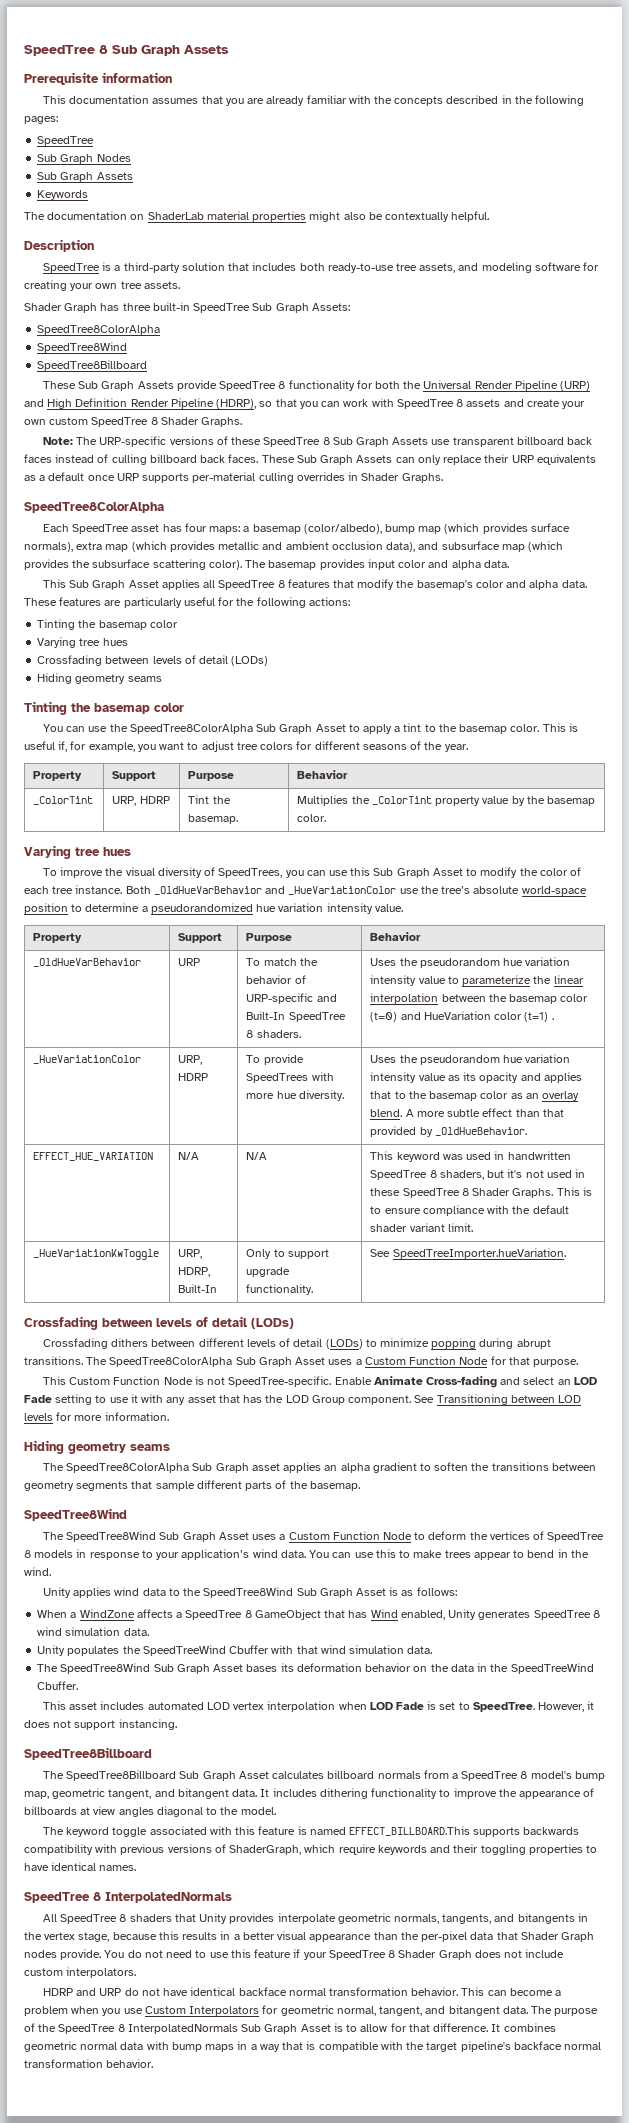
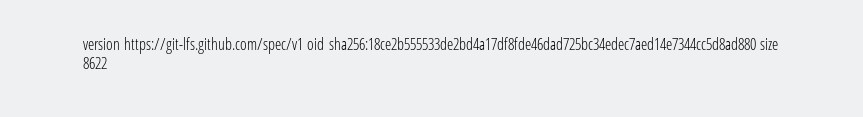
[24,45,229,56] [24,72,172,85] [42,95,585,106] [24,116,58,124] [37,136,95,146] [37,154,131,164] [37,172,133,182] [37,190,89,200] [24,211,490,222] [24,239,94,252] [42,262,600,273] [24,280,180,291] [24,302,350,313] [37,325,161,335] [37,342,128,353] [37,360,148,371] [42,380,591,391] [24,398,586,409] [24,417,243,427] [42,436,593,447] [24,454,596,465] [24,472,443,483] [24,502,164,513] [42,523,570,534] [24,541,564,552] [24,559,509,570] [42,579,587,590] [24,597,350,608] [37,619,178,630] [37,637,128,648] [37,655,269,666] [37,673,162,684] [24,701,184,715] [42,723,578,734] [24,741,468,752] [33,771,83,781] [112,771,157,781] [188,771,235,781] [297,770,349,779] [33,796,94,805] [112,796,170,806] [188,795,231,804] [188,814,239,824] [297,795,596,806] [297,814,327,822] [24,845,131,859] [42,867,582,878] [24,885,587,896] [24,903,403,914] [33,933,83,943] [178,933,223,943] [246,933,293,943] [370,932,422,941] [33,958,142,967] [178,958,201,966] [246,958,318,966] [246,975,306,984] [246,993,337,1004] [246,1011,346,1022] [246,1030,301,1038] [370,957,571,968] [370,975,584,986] [370,993,589,1004] [370,1011,554,1022] [33,1055,142,1064] [178,1055,203,1065] [178,1073,209,1081] [246,1054,304,1065] [246,1072,334,1083] [246,1090,344,1101] [370,1054,571,1065] [370,1072,582,1083] [370,1091,580,1101] [370,1108,564,1117] [370,1126,527,1137] [33,1152,154,1161] [178,1152,200,1160] [246,1152,268,1160] [370,1151,571,1162] [370,1169,586,1180] [370,1187,592,1198] [370,1205,569,1216] [370,1223,473,1232] [33,1249,160,1260] [178,1249,203,1259] [178,1267,211,1277] [178,1284,218,1293] [246,1249,329,1259] [246,1267,291,1277] [246,1284,314,1295] [370,1248,566,1259] [24,1316,294,1330] [42,1338,551,1349] [24,1356,579,1367] [42,1376,597,1388] [24,1394,582,1405] [24,1412,169,1421] [24,1440,170,1454] [42,1462,596,1473] [24,1480,360,1491] [24,1508,127,1521] [42,1531,605,1542] [24,1549,589,1560] [24,1567,51,1576] [42,1587,457,1598] [37,1609,600,1620] [37,1627,149,1636] [37,1645,433,1656] [37,1663,594,1674] [37,1681,79,1690] [42,1701,595,1712] [24,1719,177,1730] [24,1747,152,1760] [42,1770,605,1781] [24,1788,595,1799] [24,1806,276,1817] [42,1826,580,1837] [24,1844,598,1855] [24,1862,137,1871] [24,1892,232,1903] [42,1913,588,1924] [24,1931,595,1942] [24,1949,565,1960] [24,1967,137,1978] [42,1987,562,1996] [24,2005,599,2016] [24,2023,556,2034] [24,2041,602,2052] [24,2059,154,2068] SpeedTree 8 Sub Graph Assets // Prerequisite information // This documentation assumes that you are already familiar with the concepts described in the following pages: // SpeedTree // Sub Graph Nodes // Sub Graph Assets // Keywords // The documentation on ShaderLab material properties might also be contextually helpful. // Description // SpeedTree is a third-party solution that includes both ready-to-use tree assets, and modeling software for creating your own tree assets. // Shader Graph has three built-in SpeedTree Sub Graph Assets: // SpeedTree8ColorAlpha // SpeedTree8Wind // SpeedTree8Billboard // These Sub Graph Assets provide SpeedTree 8 functionality for both the Universal Render Pipeline (URP) and High Definition Render Pipeline (HDRP), so that you can work with SpeedTree 8 assets and create your own custom SpeedTree 8 Shader Graphs. // Note: The URP-specific versions of these SpeedTree 8 Sub Graph Assets use transparent billboard back faces instead of culling billboard back faces. These Sub Graph Assets can only replace their URP equivalents as a default once URP supports per-material culling overrides in Shader Graphs. // SpeedTree8ColorAlpha // Each SpeedTree asset has four maps: a basemap (color/albedo), bump map (which provides surface normals), extra map (which provides metallic and ambient occlusion data), and subsurface map (which provides the subsurface scattering color). The basemap provides input color and alpha data. // This Sub Graph Asset applies all SpeedTree 8 features that modify the basemap's color and alpha data. These features are particularly useful for the following actions: // Tinting the basemap color // Varying tree hues // Crossfading between levels of detail (LODs) // Hiding geometry seams // Tinting the basemap color // You can use the SpeedTree8ColorAlpha Sub Graph Asset to apply a tint to the basemap color. This is useful if, for example, you want to adjust tree colors for different seasons of the year. // Property | Support | Purpose | Behavior // _ColorTint | URP, HDRP | Tint the basemap. | Multiplies the _ColorTint property value by the basemap color. // Varying tree hues // To improve the visual diversity of SpeedTrees, you can use this Sub Graph Asset to modify the color of each tree instance. Both _OldHueVarBehavior and _HueVariationColor use the tree’s absolute world-space position to determine a pseudorandomized hue variation intensity value. // Property | Support | Purpose | Behavior // _OldHueVarBehavior | URP | To match the behavior of URP-specific and Built-In SpeedTree 8 shaders. | Uses the pseudorandom hue variation intensity value to parameterize the linear interpolation between the basemap color (t=0) and HueVariation color (t=1) . // _HueVariationColor | URP, HDRP | To provide SpeedTrees with more hue diversity. | Uses the pseudorandom hue variation intensity value as its opacity and applies that to the basemap color as an overlay blend. A more subtle effect than that provided by _OldHueBehavior. // EFFECT_HUE_VARIATION | N/A | N/A | This keyword was used in handwritten SpeedTree 8 shaders, but it's not used in these SpeedTree 8 Shader Graphs. This is to ensure compliance with the default shader variant limit. // _HueVariationKwToggle | URP, HDRP, Built-In | Only to support upgrade functionality. | See SpeedTreeImporter.hueVariation. // Crossfading between levels of detail (LODs) // Crossfading dithers between different levels of detail (LODs) to minimize popping during abrupt transitions. The SpeedTree8ColorAlpha Sub Graph Asset uses a Custom Function Node for that purpose. // This Custom Function Node is not SpeedTree-specific. Enable Animate Cross-fading and select an LOD Fade setting to use it with any asset that has the LOD Group component. See Transitioning between LOD levels for more information. // Hiding geometry seams // The SpeedTree8ColorAlpha Sub Graph asset applies an alpha gradient to soften the transitions between geometry segments that sample different parts of the basemap. // SpeedTree8Wind // The SpeedTree8Wind Sub Graph Asset uses a Custom Function Node to deform the vertices of SpeedTree 8 models in response to your application’s wind data. You can use this to make trees appear to bend in the wind. // Unity applies wind data to the SpeedTree8Wind Sub Graph Asset is as follows: // When a WindZone affects a SpeedTree 8 GameObject that has Wind enabled, Unity generates SpeedTree 8 wind simulation data. // Unity populates the SpeedTreeWind Cbuffer with that wind simulation data. // The SpeedTree8Wind Sub Graph Asset bases its deformation behavior on the data in the SpeedTreeWind Cbuffer. // This asset includes automated LOD vertex interpolation when LOD Fade is set to SpeedTree. However, it does not support instancing. // SpeedTree8Billboard // The SpeedTree8Billboard Sub Graph Asset calculates billboard normals from a SpeedTree 8 model's bump map, geometric tangent, and bitangent data. It includes dithering functionality to improve the appearance of billboards at view angles diagonal to the model. // The keyword toggle associated with this feature is named EFFECT_BILLBOARD.This supports backwards compatibility with previous versions of ShaderGraph, which require keywords and their toggling properties to have identical names. // SpeedTree 8 InterpolatedNormals // All SpeedTree 8 shaders that Unity provides interpolate geometric normals, tangents, and bitangents in the vertex stage, because this results in a better visual appearance than the per-pixel data that Shader Graph nodes provide. You do not need to use this feature if your SpeedTree 8 Shader Graph does not include custom interpolators. // HDRP and URP do not have identical backface normal transformation behavior. This can become a problem when you use Custom Interpolators for geometric normal, tangent, and bitangent data. The purpose of the SpeedTree 8 InterpolatedNormals Sub Graph Asset is to allow for that difference. It combines geometric normal data with bump maps in a way that is compatible with the target pipeline's backface normal transformation behavior. -> [83,37,778,54] [83,57,107,69] version https://git-lfs.github.com/spec/v1 oid sha256:18ce2b555533de2bd4a17df8fde46dad725bc34edec7aed14e7344cc5d8ad880 size 8622

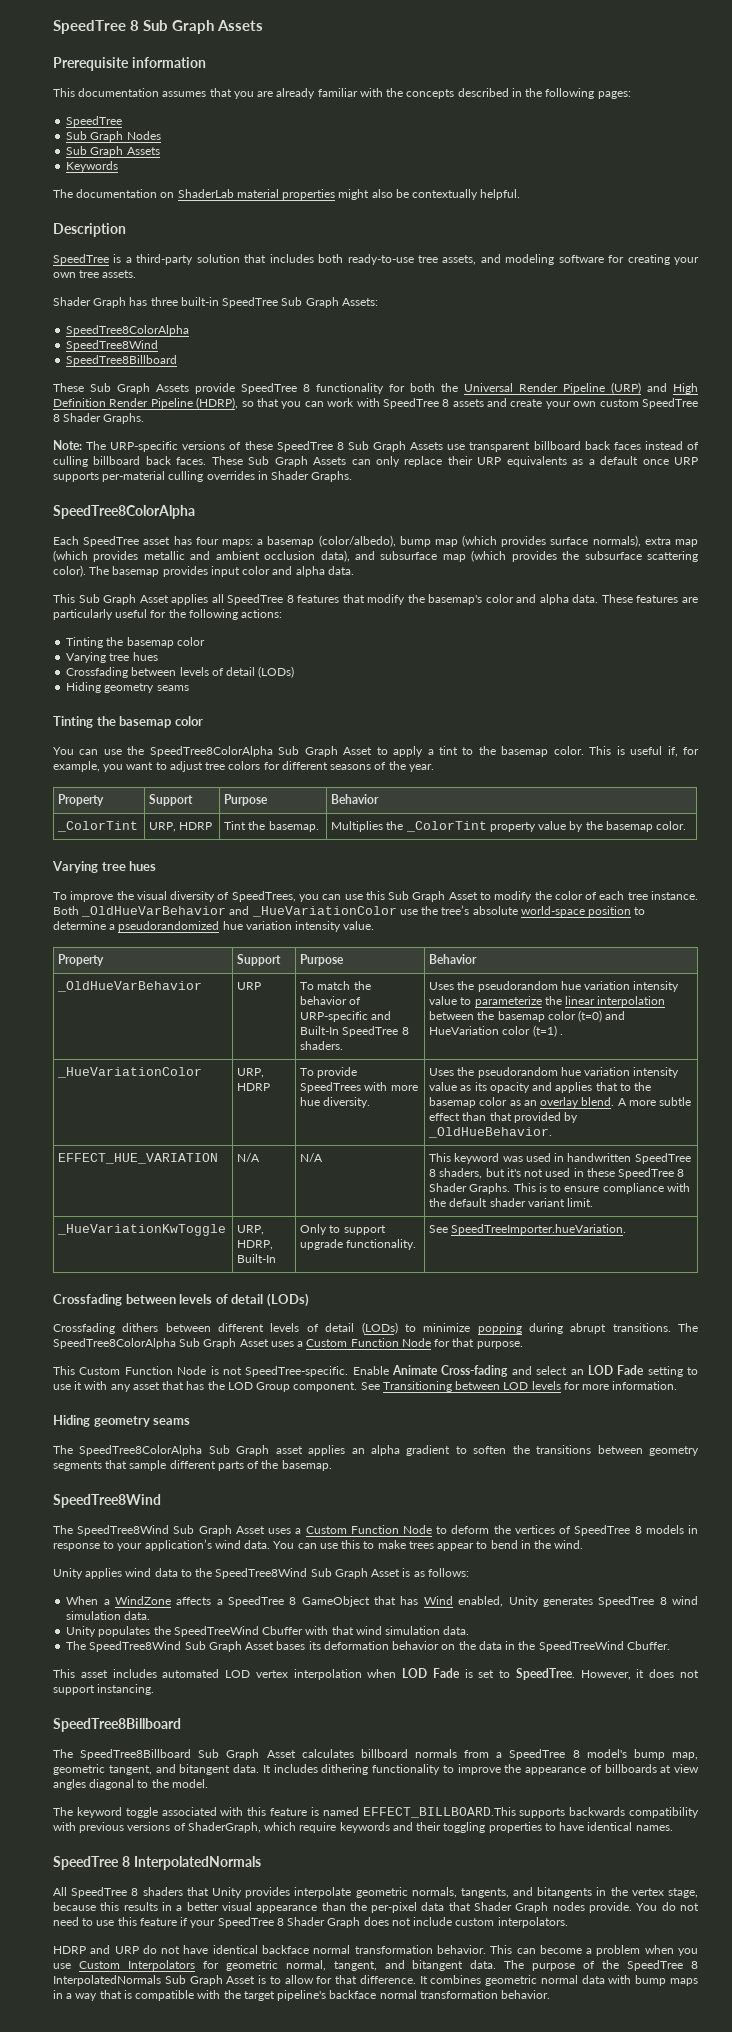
[83,37,778,54] [83,57,107,69] version https://git-lfs.github.com/spec/v1 oid sha256:18ce2b555533de2bd4a17df8fde46dad725bc34edec7aed14e7344cc5d8ad880 size 8622 -> [53,20,264,34] [53,57,206,71] [53,88,631,99] [66,116,123,127] [66,131,161,142] [66,146,160,157] [66,161,119,172] [53,189,521,200] [53,223,126,237] [53,254,699,265] [53,270,137,278] [53,297,378,308] [66,325,190,336] [66,340,159,351] [66,355,178,366] [53,382,698,394] [53,397,699,409] [53,413,145,424] [53,440,700,452] [53,456,699,467] [53,471,353,482] [53,505,195,519] [53,535,698,547] [53,550,699,562] [53,565,354,577] [53,594,698,605] [53,609,283,620] [66,637,205,648] [66,652,158,663] [66,666,295,678] [66,682,189,693] [53,716,203,728] [53,746,700,757] [53,761,434,772] [58,794,105,806] [149,794,194,806] [224,794,269,806] [331,794,380,804] [57,821,139,832] [149,822,213,832] [224,821,319,832] [331,821,687,832] [52,861,157,873] [53,891,698,902] [53,905,646,917] [53,921,375,932] [58,954,105,966] [237,954,282,966] [300,954,345,966] [429,954,478,964] [57,981,203,992] [237,982,262,990] [300,981,371,990] [300,996,362,1005] [300,1011,392,1022] [300,1026,409,1037] [300,1041,344,1050] [429,981,680,992] [429,996,666,1007] [429,1010,626,1022] [429,1025,563,1037] [57,1067,203,1078] [237,1068,265,1078] [237,1083,271,1091] [300,1067,358,1078] [300,1082,418,1093] [300,1097,371,1108] [429,1067,680,1078] [429,1082,652,1093] [429,1097,692,1108] [429,1112,579,1123] [428,1127,553,1138] [58,1153,219,1164] [237,1153,261,1162] [300,1153,324,1162] [429,1153,691,1164] [429,1168,685,1179] [429,1183,690,1194] [429,1198,594,1207] [57,1224,227,1236] [237,1225,265,1235] [237,1240,274,1250] [237,1254,277,1263] [300,1224,386,1235] [300,1239,417,1250] [429,1224,627,1235] [53,1293,309,1307] [53,1322,698,1334] [53,1338,523,1349] [53,1365,698,1377] [53,1381,678,1392] [53,1415,191,1427] [53,1445,700,1456] [53,1460,332,1471] [53,1494,161,1508] [53,1525,698,1536] [53,1539,584,1551] [53,1568,469,1579] [66,1596,698,1607] [66,1611,151,1620] [66,1626,470,1637] [66,1641,670,1652] [53,1668,699,1680] [53,1684,155,1695] [53,1718,181,1732] [53,1749,698,1760] [53,1764,699,1775] [53,1779,208,1790] [53,1807,699,1818] [53,1822,673,1833] [53,1856,261,1870] [53,1887,698,1898] [53,1902,699,1913] [53,1917,568,1928] [53,1945,698,1956] [53,1960,698,1971] [53,1975,698,1986] [53,1990,551,2001] SpeedTree 8 Sub Graph Assets // Prerequisite information // This documentation assumes that you are already familiar with the concepts described in the following pages: // SpeedTree // Sub Graph Nodes // Sub Graph Assets // Keywords // The documentation on ShaderLab material properties might also be contextually helpful. // Description // SpeedTree is a third-party solution that includes both ready-to-use tree assets, and modeling software for creating your own tree assets. // Shader Graph has three built-in SpeedTree Sub Graph Assets: // SpeedTree8ColorAlpha // SpeedTree8Wind // SpeedTree8Billboard // These Sub Graph Assets provide SpeedTree 8 functionality for both the Universal Render Pipeline (URP) and High Definition Render Pipeline (HDRP), so that you can work with SpeedTree 8 assets and create your own custom SpeedTree 8 Shader Graphs. // Note: The URP-specific versions of these SpeedTree 8 Sub Graph Assets use transparent billboard back faces instead of culling billboard back faces. These Sub Graph Assets can only replace their URP equivalents as a default once URP supports per-material culling overrides in Shader Graphs. // SpeedTree8ColorAlpha // Each SpeedTree asset has four maps: a basemap (color/albedo), bump map (which provides surface normals), extra map (which provides metallic and ambient occlusion data), and subsurface map (which provides the subsurface scattering color). The basemap provides input color and alpha data. // This Sub Graph Asset applies all SpeedTree 8 features that modify the basemap's color and alpha data. These features are particularly useful for the following actions: // Tinting the basemap color // Varying tree hues // Crossfading between levels of detail (LODs) // Hiding geometry seams // Tinting the basemap color // You can use the SpeedTree8ColorAlpha Sub Graph Asset to apply a tint to the basemap color. This is useful if, for example, you want to adjust tree colors for different seasons of the year. // Property | Support | Purpose | Behavior // _ColorTint | URP, HDRP | Tint the basemap. | Multiplies the _ColorTint property value by the basemap color. // Varying tree hues // To improve the visual diversity of SpeedTrees, you can use this Sub Graph Asset to modify the color of each tree instance. Both _OldHueVarBehavior and _HueVariationColor use the tree’s absolute world-space position to determine a pseudorandomized hue variation intensity value. // Property | Support | Purpose | Behavior // _OldHueVarBehavior | URP | To match the behavior of URP-specific and Built-In SpeedTree 8 shaders. | Uses the pseudorandom hue variation intensity value to parameterize the linear interpolation between the basemap color (t=0) and HueVariation color (t=1) . // _HueVariationColor | URP, HDRP | To provide SpeedTrees with more hue diversity. | Uses the pseudorandom hue variation intensity value as its opacity and applies that to the basemap color as an overlay blend. A more subtle effect than that provided by _OldHueBehavior. // EFFECT_HUE_VARIATION | N/A | N/A | This keyword was used in handwritten SpeedTree 8 shaders, but it's not used in these SpeedTree 8 Shader Graphs. This is to ensure compliance with the default shader variant limit. // _HueVariationKwToggle | URP, HDRP, Built-In | Only to support upgrade functionality. | See SpeedTreeImporter.hueVariation. // Crossfading between levels of detail (LODs) // Crossfading dithers between different levels of detail (LODs) to minimize popping during abrupt transitions. The SpeedTree8ColorAlpha Sub Graph Asset uses a Custom Function Node for that purpose. // This Custom Function Node is not SpeedTree-specific. Enable Animate Cross-fading and select an LOD Fade setting to use it with any asset that has the LOD Group component. See Transitioning between LOD levels for more information. // Hiding geometry seams // The SpeedTree8ColorAlpha Sub Graph asset applies an alpha gradient to soften the transitions between geometry segments that sample different parts of the basemap. // SpeedTree8Wind // The SpeedTree8Wind Sub Graph Asset uses a Custom Function Node to deform the vertices of SpeedTree 8 models in response to your application’s wind data. You can use this to make trees appear to bend in the wind. // Unity applies wind data to the SpeedTree8Wind Sub Graph Asset is as follows: // When a WindZone affects a SpeedTree 8 GameObject that has Wind enabled, Unity generates SpeedTree 8 wind simulation data. // Unity populates the SpeedTreeWind Cbuffer with that wind simulation data. // The SpeedTree8Wind Sub Graph Asset bases its deformation behavior on the data in the SpeedTreeWind Cbuffer. // This asset includes automated LOD vertex interpolation when LOD Fade is set to SpeedTree. However, it does not support instancing. // SpeedTree8Billboard // The SpeedTree8Billboard Sub Graph Asset calculates billboard normals from a SpeedTree 8 model's bump map, geometric tangent, and bitangent data. It includes dithering functionality to improve the appearance of billboards at view angles diagonal to the model. // The keyword toggle associated with this feature is named EFFECT_BILLBOARD.This supports backwards compatibility with previous versions of ShaderGraph, which require keywords and their toggling properties to have identical names. // SpeedTree 8 InterpolatedNormals // All SpeedTree 8 shaders that Unity provides interpolate geometric normals, tangents, and bitangents in the vertex stage, because this results in a better visual appearance than the per-pixel data that Shader Graph nodes provide. You do not need to use this feature if your SpeedTree 8 Shader Graph does not include custom interpolators. // HDRP and URP do not have identical backface normal transformation behavior. This can become a problem when you use Custom Interpolators for geometric normal, tangent, and bitangent data. The purpose of the SpeedTree 8 InterpolatedNormals Sub Graph Asset is to allow for that difference. It combines geometric normal data with bump maps in a way that is compatible with the target pipeline's backface normal transformation behavior.

